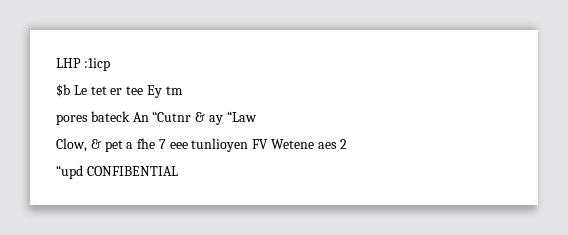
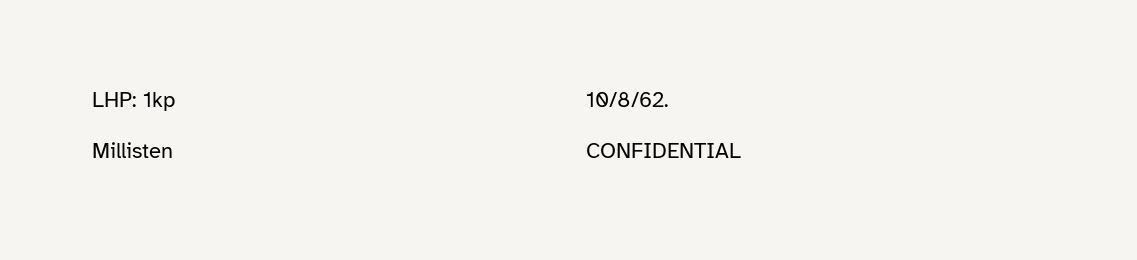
[56,58,110,71] [56,84,183,98] [56,111,257,125] [56,138,347,152] [56,165,178,179] LHP :1icp // $b Le tet er tee Ey tm // pores bateck An “Cutnr & ay “Law // Clow, & pet a fhe 7 eee tunlioyen FV Wetene aes 2 // “upd CONFIBENTIAL -> [92,92,175,111] [92,142,173,158] [586,92,669,107] [586,143,741,158] LHP: 1kp // Millisten // 10/8/62. // CONFIDENTIAL

